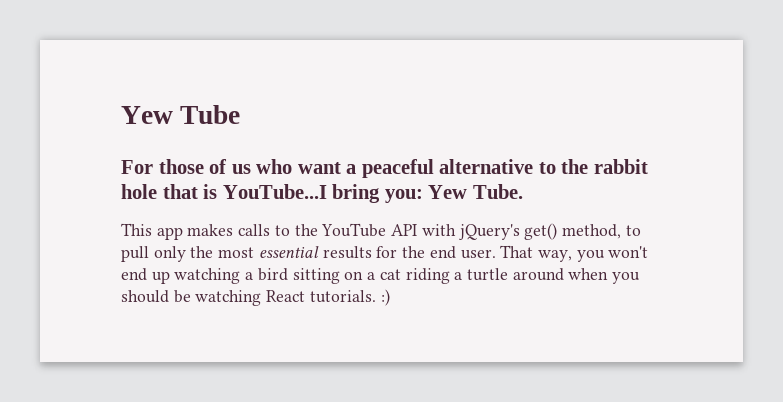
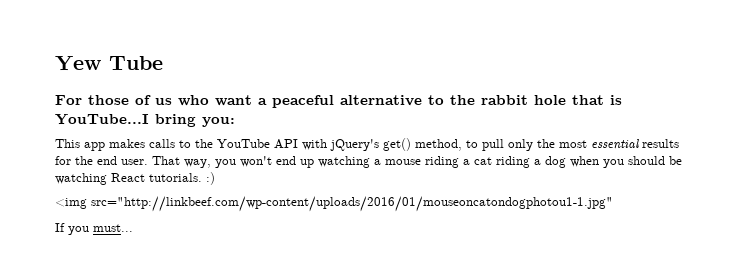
[428,184,523,199] Yew Tube. -> (235, 122) none
[257,268,364,284] bird sitting on -> [385,156,459,168] mouse riding
[466,268,564,281] turtle around -> [545,156,566,168] dog
(390, 297) none -> [55,196,613,212] [55,223,133,235] // <img src="http://linkbeef.com/wp-content/uploads/2016/01/mouseoncatondogphotou1-1.jpg" // If you must...

